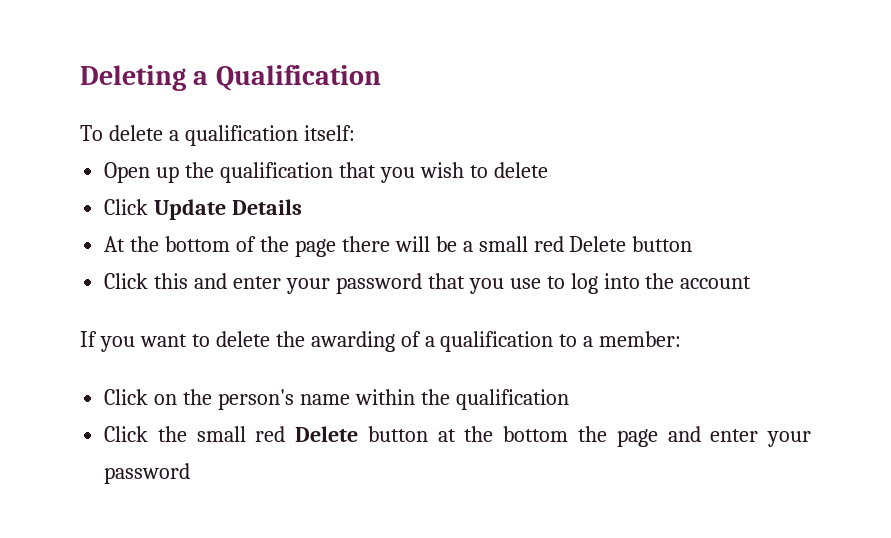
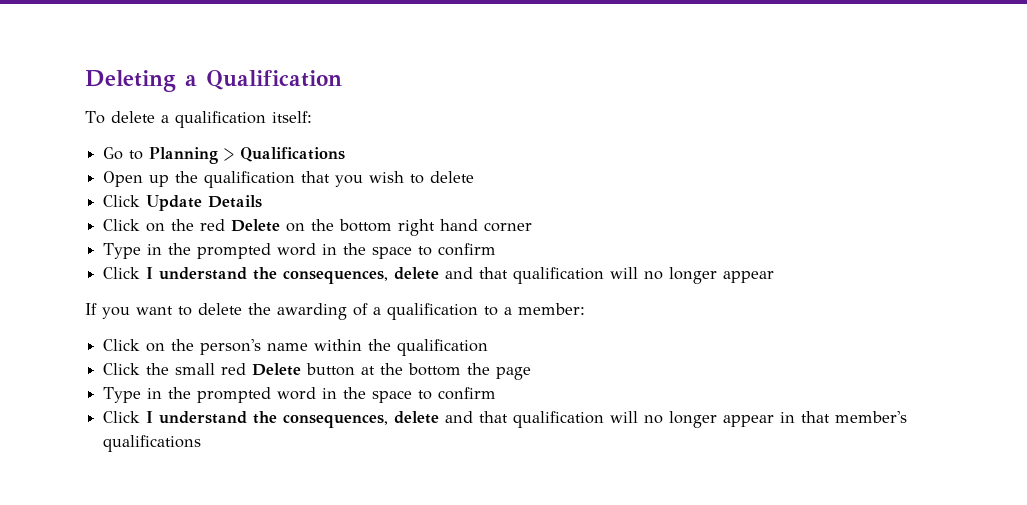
(355, 133) none -> [103,147,346,164] // Go to Planning > Qualifications
[104,236,693,257] [104,273,752,294] At the bottom of the page there will be a small red Delete button // Click this and enter your password that you use to log into the account -> [103,219,533,236] [103,243,497,259] [103,267,775,284] Click on the red Delete on the bottom right hand corner // Type in the prompted word in the space to confirm // Click I understand the consequences, delete and that qualification will no longer appear
[667,426,811,447] [104,463,191,484] and enter your password -> [103,387,497,403] [103,411,908,428] [103,435,202,452] // Type in the prompted word in the space to confirm // Click I understand the consequences, delete and that qualification will no longer appear in that member's qualifications

